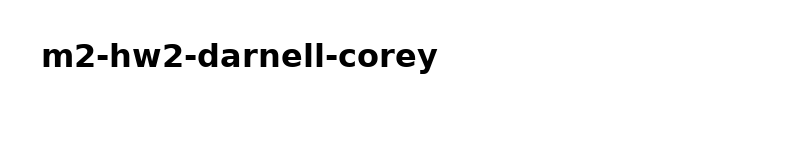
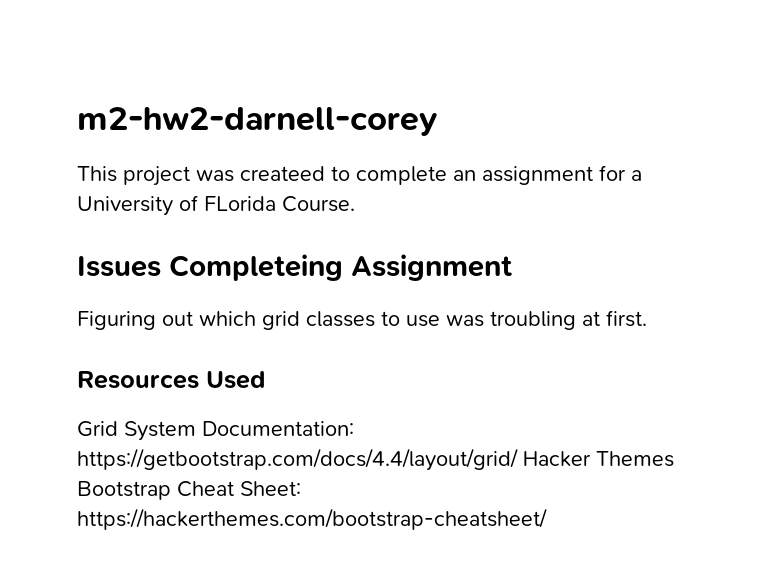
(438, 58) none -> [77,165,642,186] [77,195,355,216] [77,254,512,281] [77,310,647,330] [77,371,265,389] [77,421,354,441] [77,448,674,471] [77,481,301,500] [77,508,547,530] // This project was createed to complete an assignment for a University of FLorida Course. // Issues Completeing Assignment // Figuring out which grid classes to use was troubling at first. // Resources Used // Grid System Documentation: https://getbootstrap.com/docs/4.4/layout/grid/ Hacker Themes Bootstrap Cheat Sheet: https://hackerthemes.com/bootstrap-cheatsheet/

